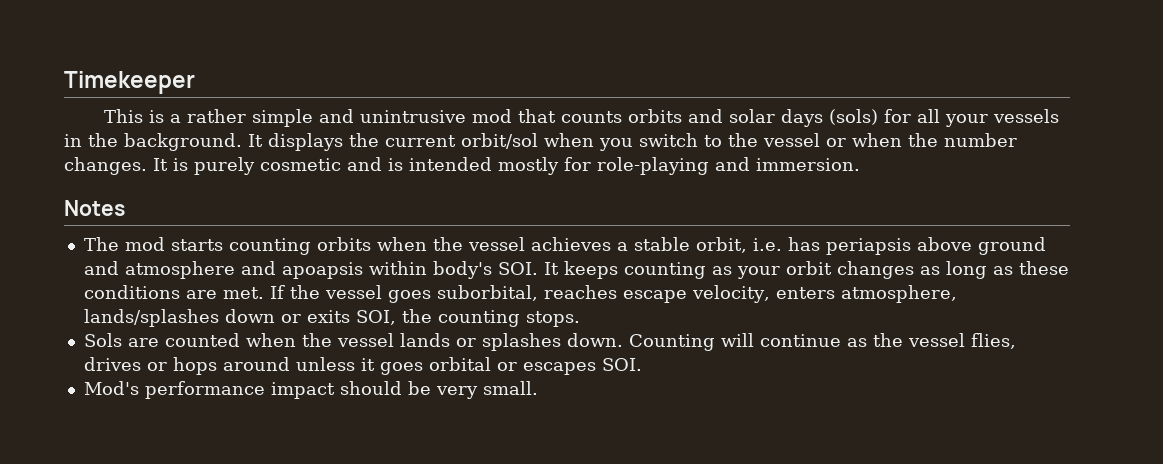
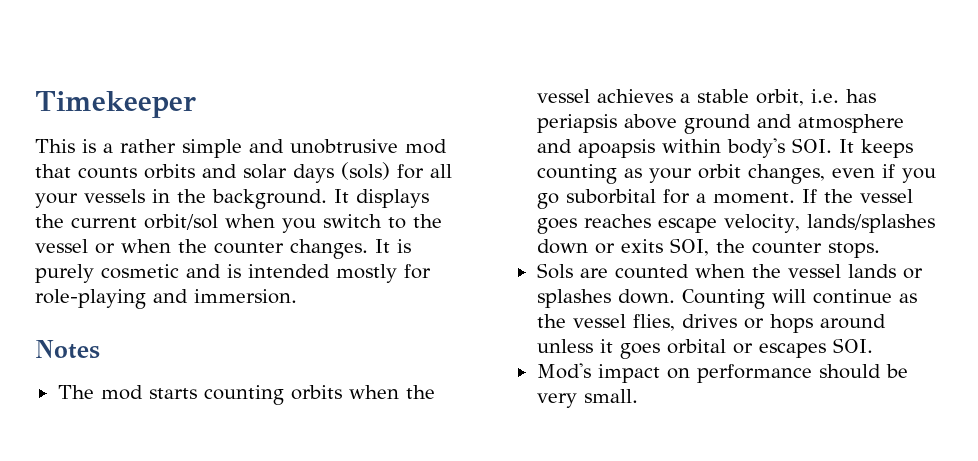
[360,110,467,123] unintrusive -> [290,139,398,154] unobtrusive
[944,133,1017,147] number -> [214,242,284,254] counter
[836,261,1069,279] [83,285,264,299] changes as long as these conditions are met. -> [747,164,936,184] [536,189,795,209] changes, even if you go suborbital for a moment.
[436,285,538,301] suborbital, -> (577, 226) none
[775,285,957,303] enters atmosphere, -> (800, 223) none
[437,310,520,327] counting -> [751,242,822,254] counter
[144,381,335,399] performance impact -> [597,364,812,383] impact on performance

